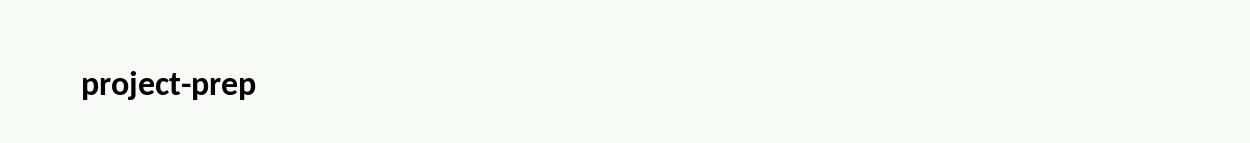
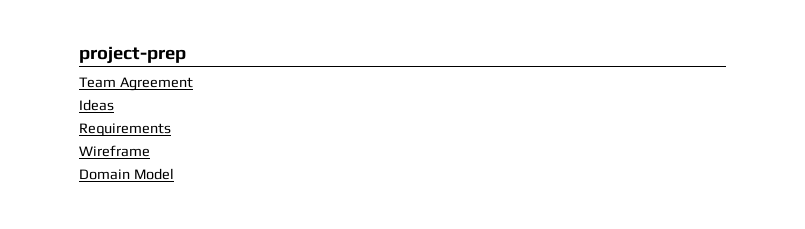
(256, 85) none -> [79,77,193,91] [79,99,114,111] [79,123,171,137] [79,145,150,157] [79,168,174,180] // Team Agreement // Ideas // Requirements // Wireframe // Domain Model

